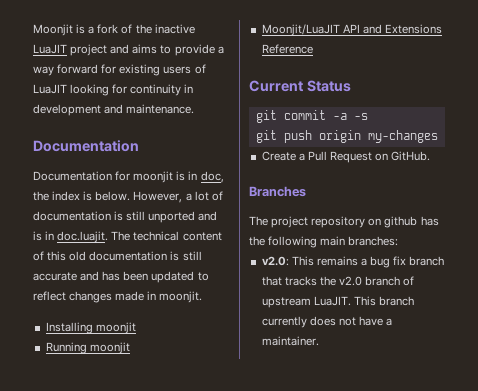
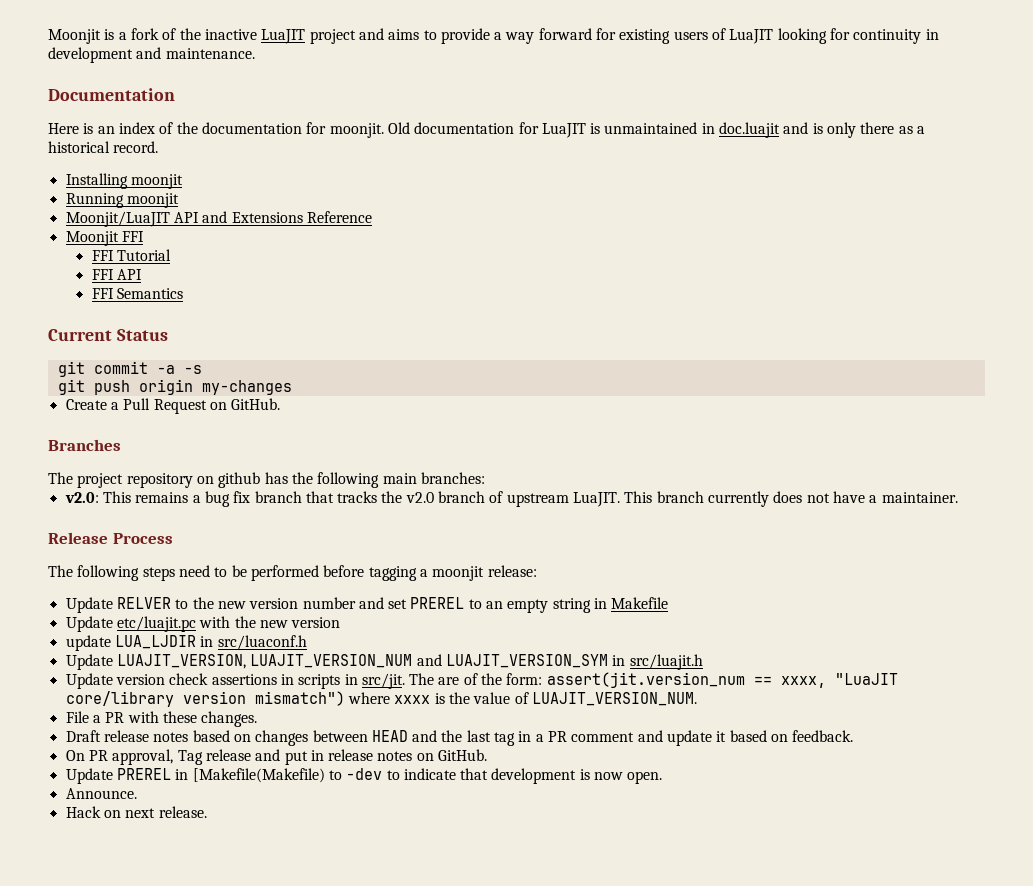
[33,171,224,183] [33,191,223,203] [33,211,218,223] [33,231,222,243] [33,251,202,261] [33,271,209,283] [33,291,203,303] Documentation for moonjit is in doc, the index is below. However, a lot of documentation is still unported and is in doc.luajit. The technical content of this old documentation is still accurate and has been updated to reflect changes made in moonjit. -> [48,122,926,138] [48,141,159,153] Here is an index of the documentation for moonjit. Old documentation for LuaJIT is unmaintained in doc.luajit and is only there as a historical record.
(313, 49) none -> [65,231,144,246] [91,249,172,261] [91,269,143,280] [91,288,184,299] // Moonjit FFI // FFI Tutorial // FFI API // FFI Semantics
(319, 341) none -> [48,532,173,544] [48,565,537,581] [65,597,669,613] [65,616,341,632] [65,635,307,651] [65,654,703,670] [65,672,898,689] [65,691,697,707] [65,711,258,727] [65,730,854,746] [65,749,488,765] [65,768,663,784] [65,788,137,799] [65,806,207,818] // Release Process // The following steps need to be performed before tagging a moonjit release: // Update RELVER to the new version number and set PREREL to an empty string in Makefile // Update etc/luajit.pc with the new version // update LUA_LJDIR in src/luaconf.h // Update LUAJIT_VERSION, LUAJIT_VERSION_NUM and LUAJIT_VERSION_SYM in src/luajit.h // Update version check assertions in scripts in src/jit. The are of the form: assert(jit.version_num == xxxx, "LuaJIT core/library version mismatch") where xxxx is the value of LUAJIT_VERSION_NUM. // File a PR with these changes. // Draft release notes based on changes between HEAD and the last tag in a PR comment and update it based on feedback. // On PR approval, Tag release and put in release notes on GitHub. // Update PREREL in [Makefile(Makefile) to -dev to indicate that development is now open. // Announce. // Hack on next release.

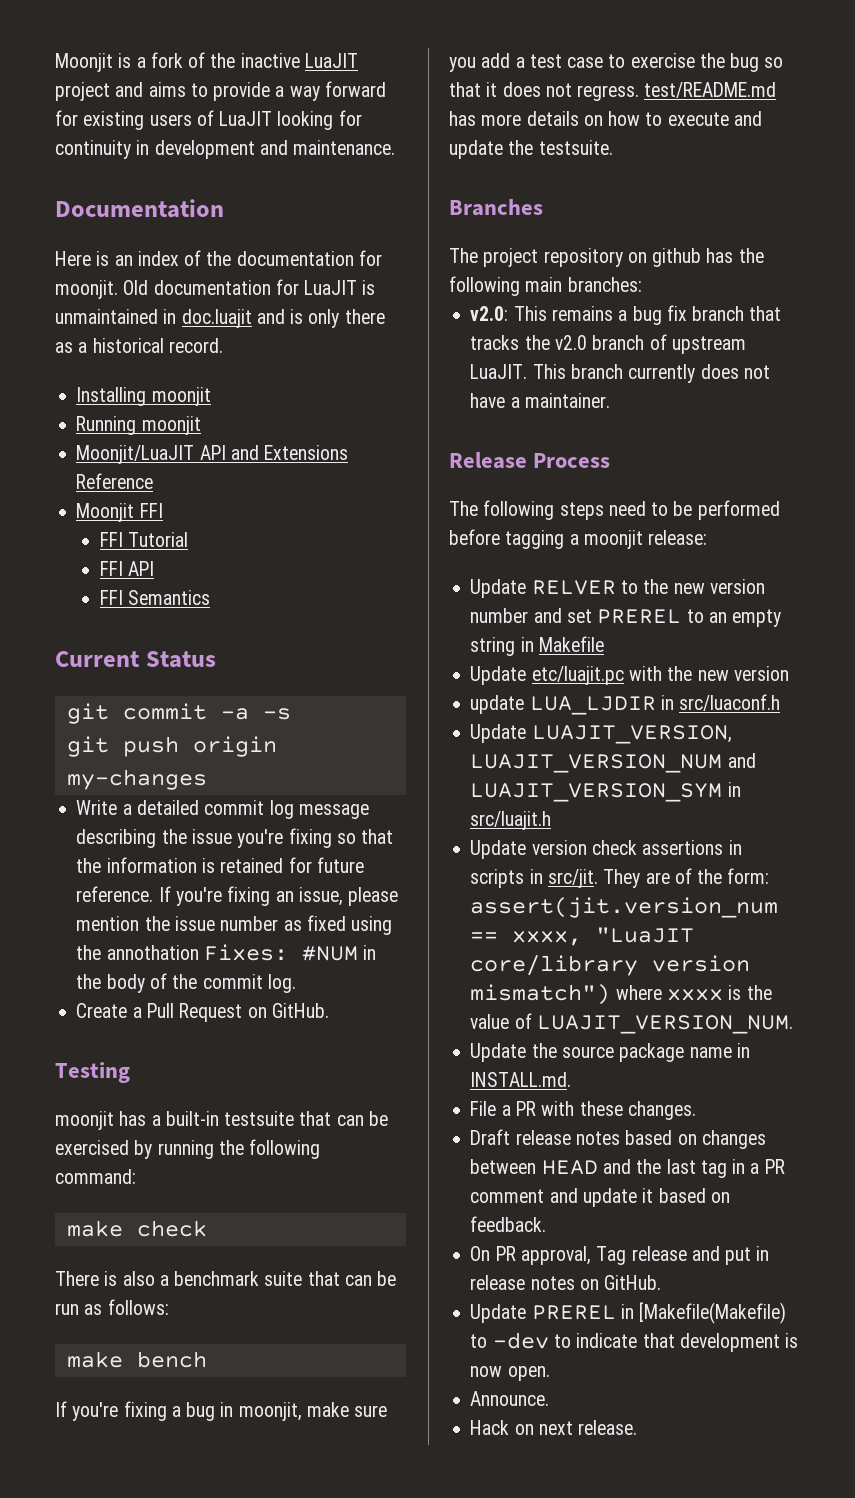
(292, 387) none -> [76,800,369,819] [76,828,394,848] [76,857,364,873] [76,886,399,906] [76,915,393,935] [76,944,377,961] [76,973,296,993] // Write a detailed commit log message describing the issue you're fixing so that the information is retained for future reference. If you're fixing an issue, please mention the issue number as fixed using the annothation Fixes: #NUM in the body of the commit log.
(281, 404) none -> [55,1062,130,1083] [55,1111,388,1130] [55,1139,321,1159] [55,1169,136,1184] [66,1220,207,1237] [55,1271,397,1286] [55,1299,169,1315] [66,1351,207,1368] [55,1401,388,1421] [449,53,784,72] [449,82,777,101] [449,111,762,126] [449,140,613,159] // Testing // moonjit has a built-in testsuite that can be exercised by running the following command: // make check // There is also a benchmark suite that can be run as follows: // make bench // If you're fixing a bug in moonjit, make sure you add a test case to exercise the bug so that it does not regress. test/README.md has more details on how to execute and update the testsuite.
[409,673,435,685] The -> [603,869,641,888] They
(697, 699) none -> [470,1043,750,1062] [470,1072,572,1087] // Update the source package name in INSTALL.md.

